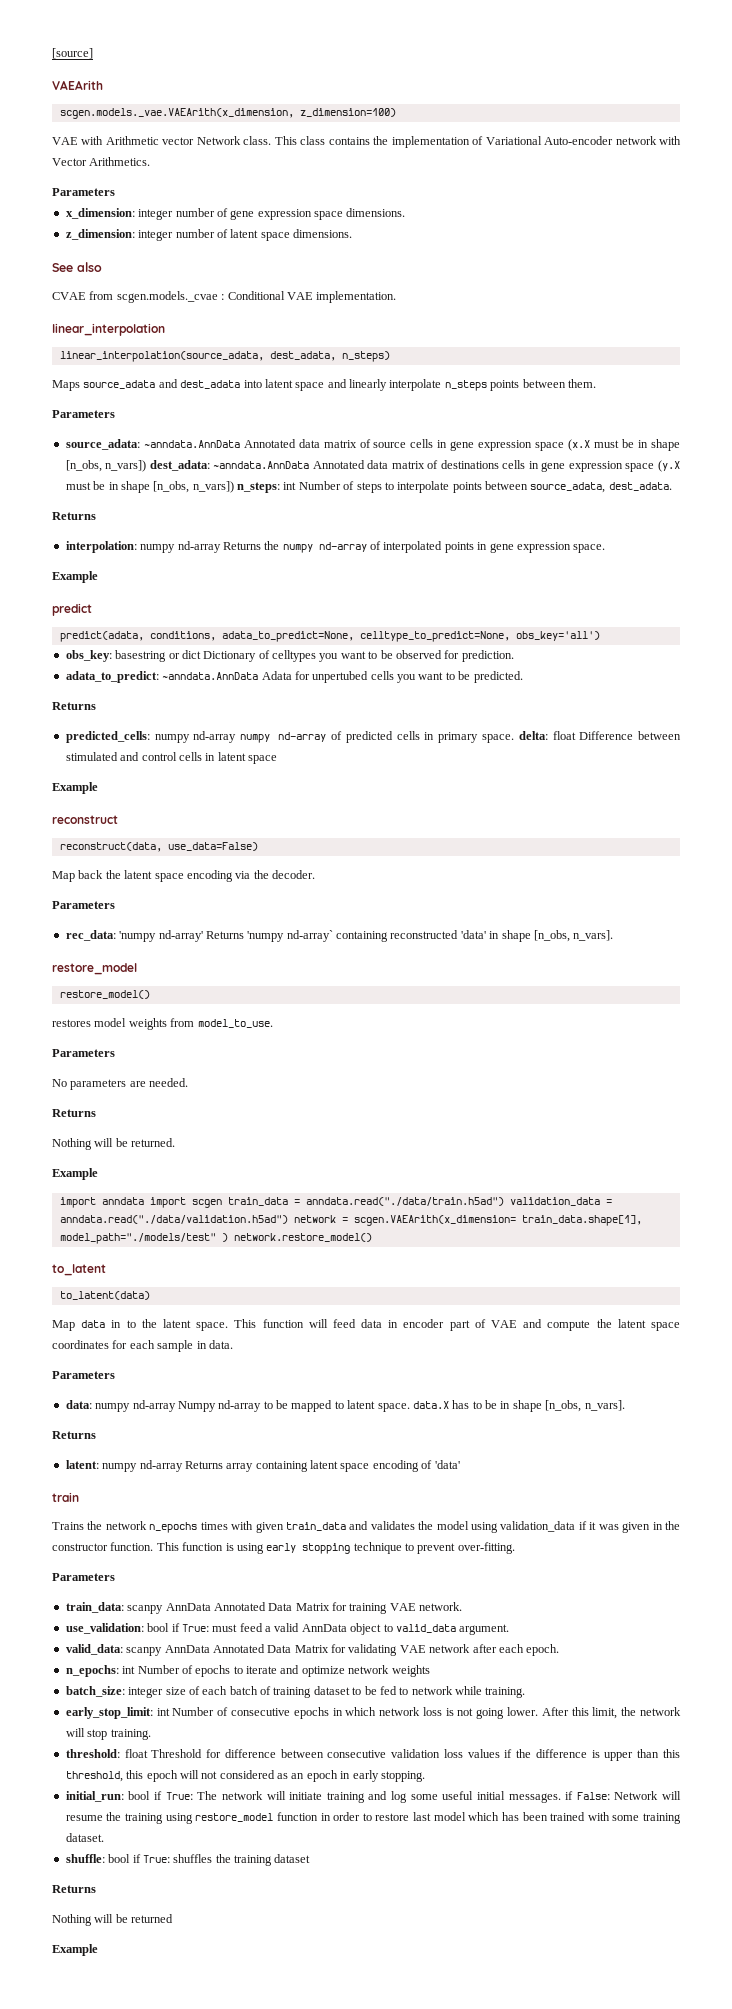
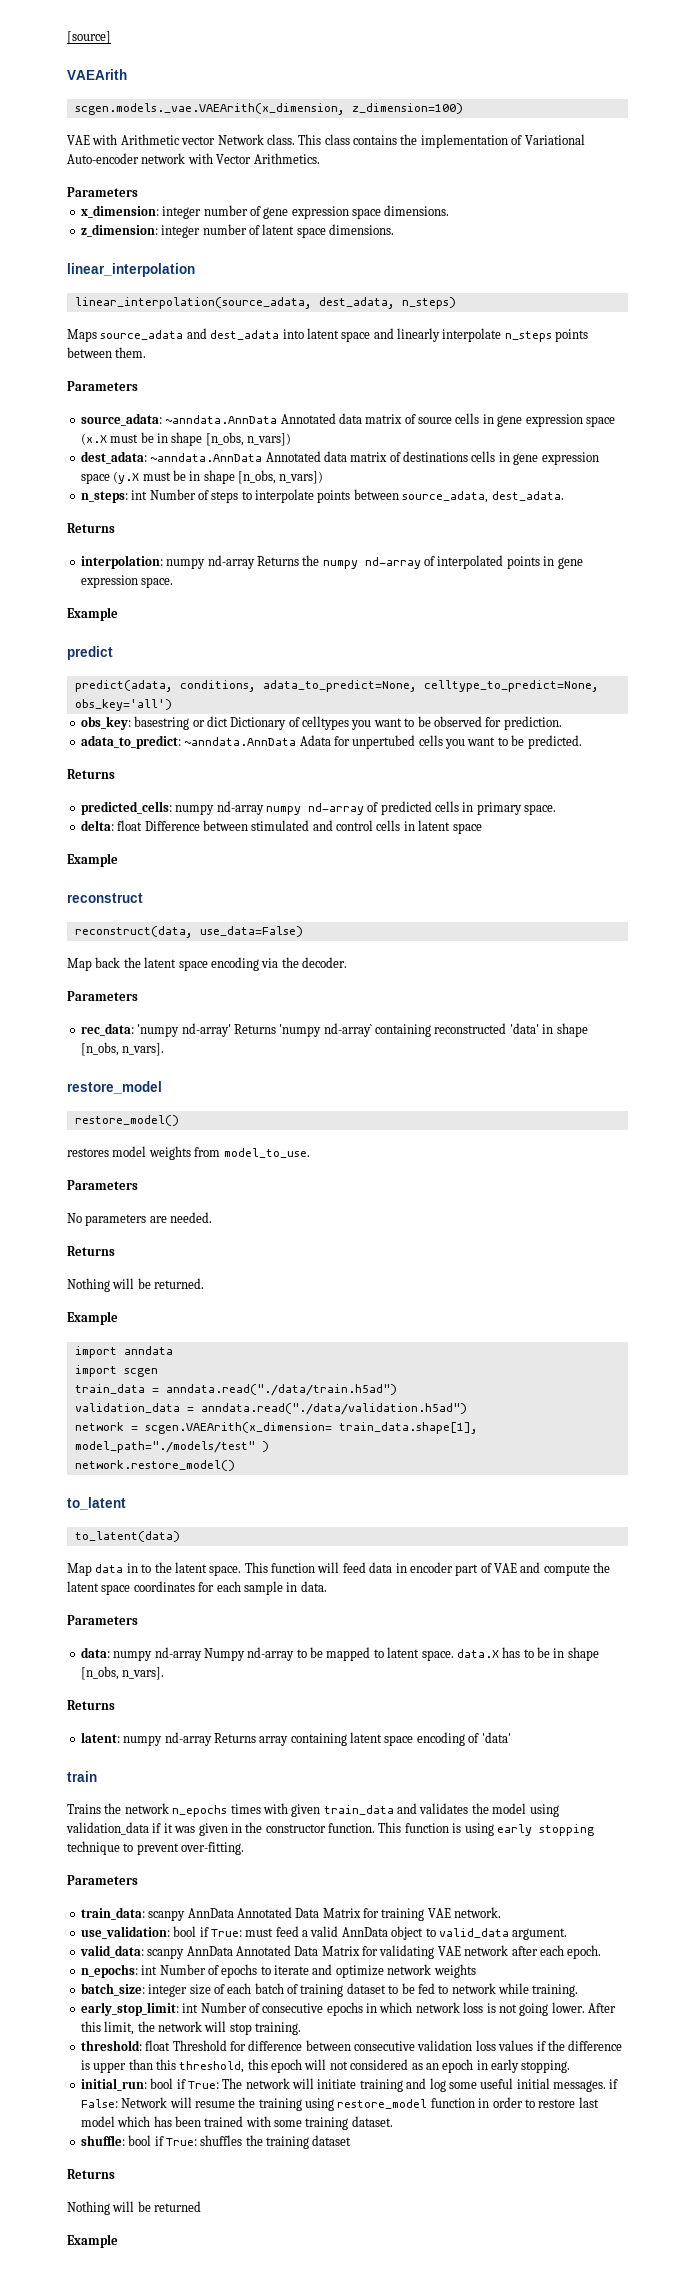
[52,262,102,272] [52,291,397,303] // See also // CVAE from scgen.models._cvae : Conditional VAE implementation. -> (394, 229) none
(147, 466) none -> (291, 439) //
(234, 487) none -> (324, 477) //
(514, 738) none -> (557, 809) //
(144, 1201) none -> (173, 1350) //
(222, 1203) none -> (158, 1372) //
(504, 1201) none -> (397, 1390) //
(288, 1219) none -> (467, 1409) //
(228, 1237) none -> (269, 1446) //

